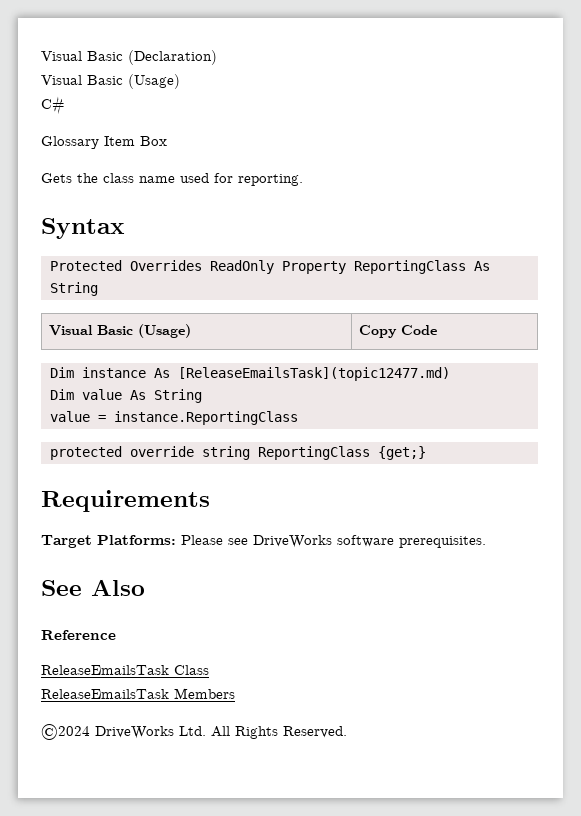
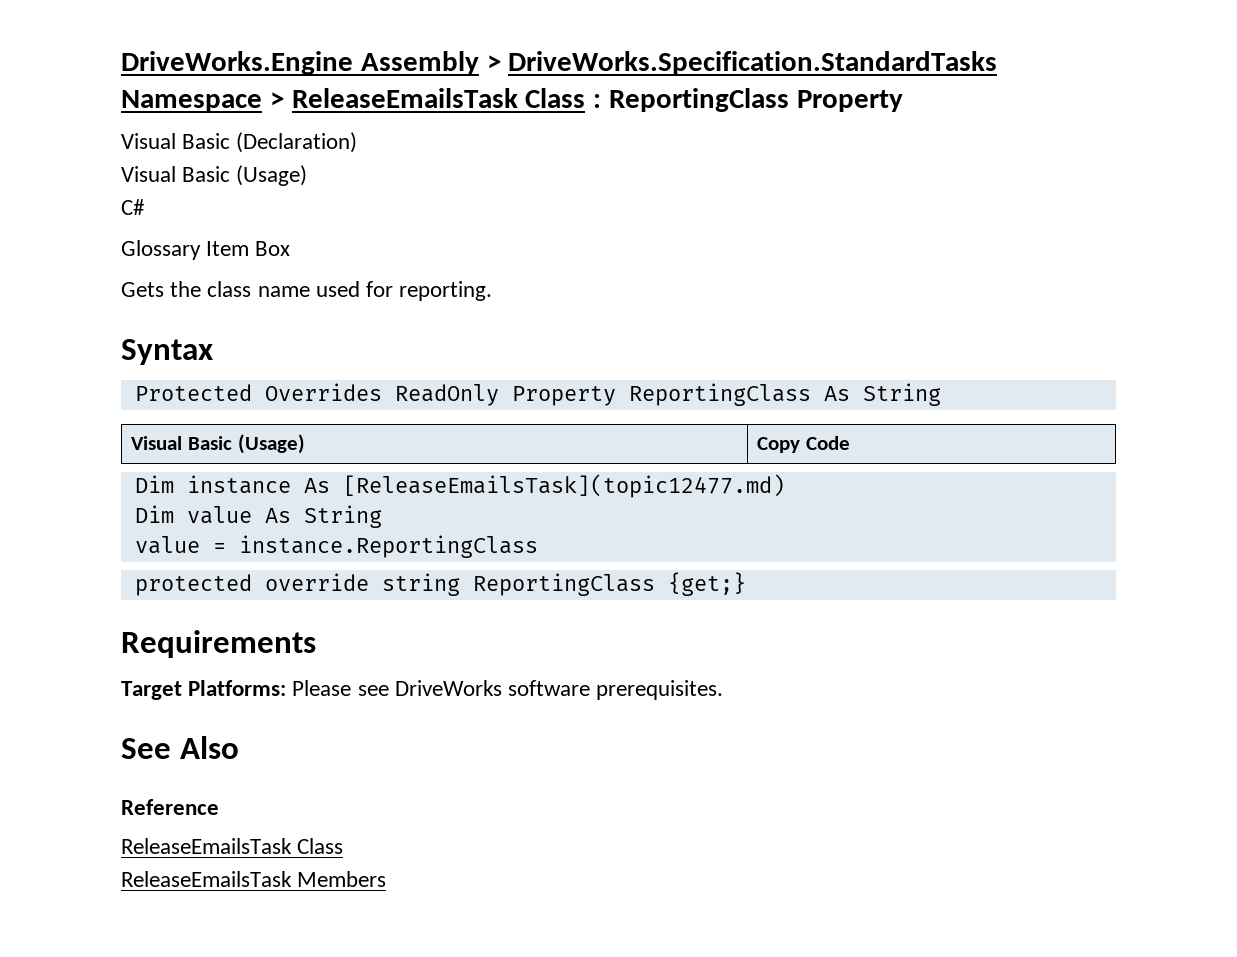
(41, 56) none -> [121,51,998,75] [121,88,903,112] DriveWorks.Engine Assembly > DriveWorks.Specification.StandardTasks Namespace > ReleaseEmailsTask Class : ReportingClass Property //
[41,724,347,740] // ©2024 DriveWorks Ltd. All Rights Reserved. -> (387, 879) none

